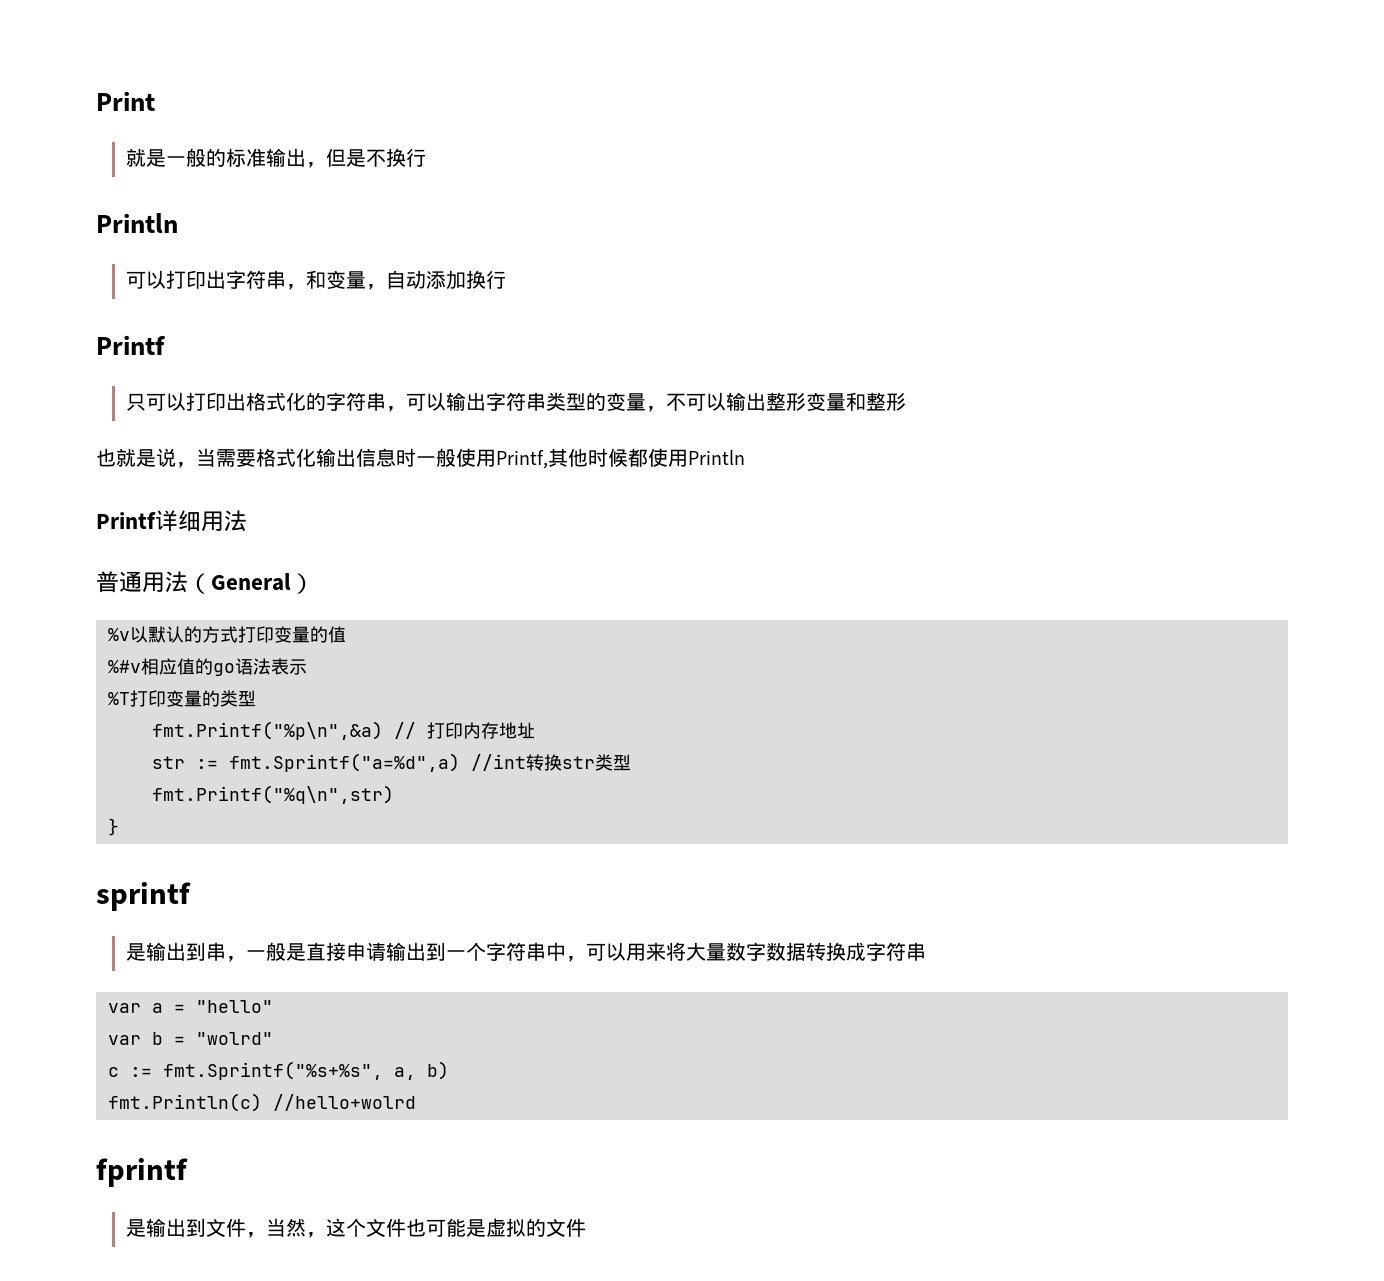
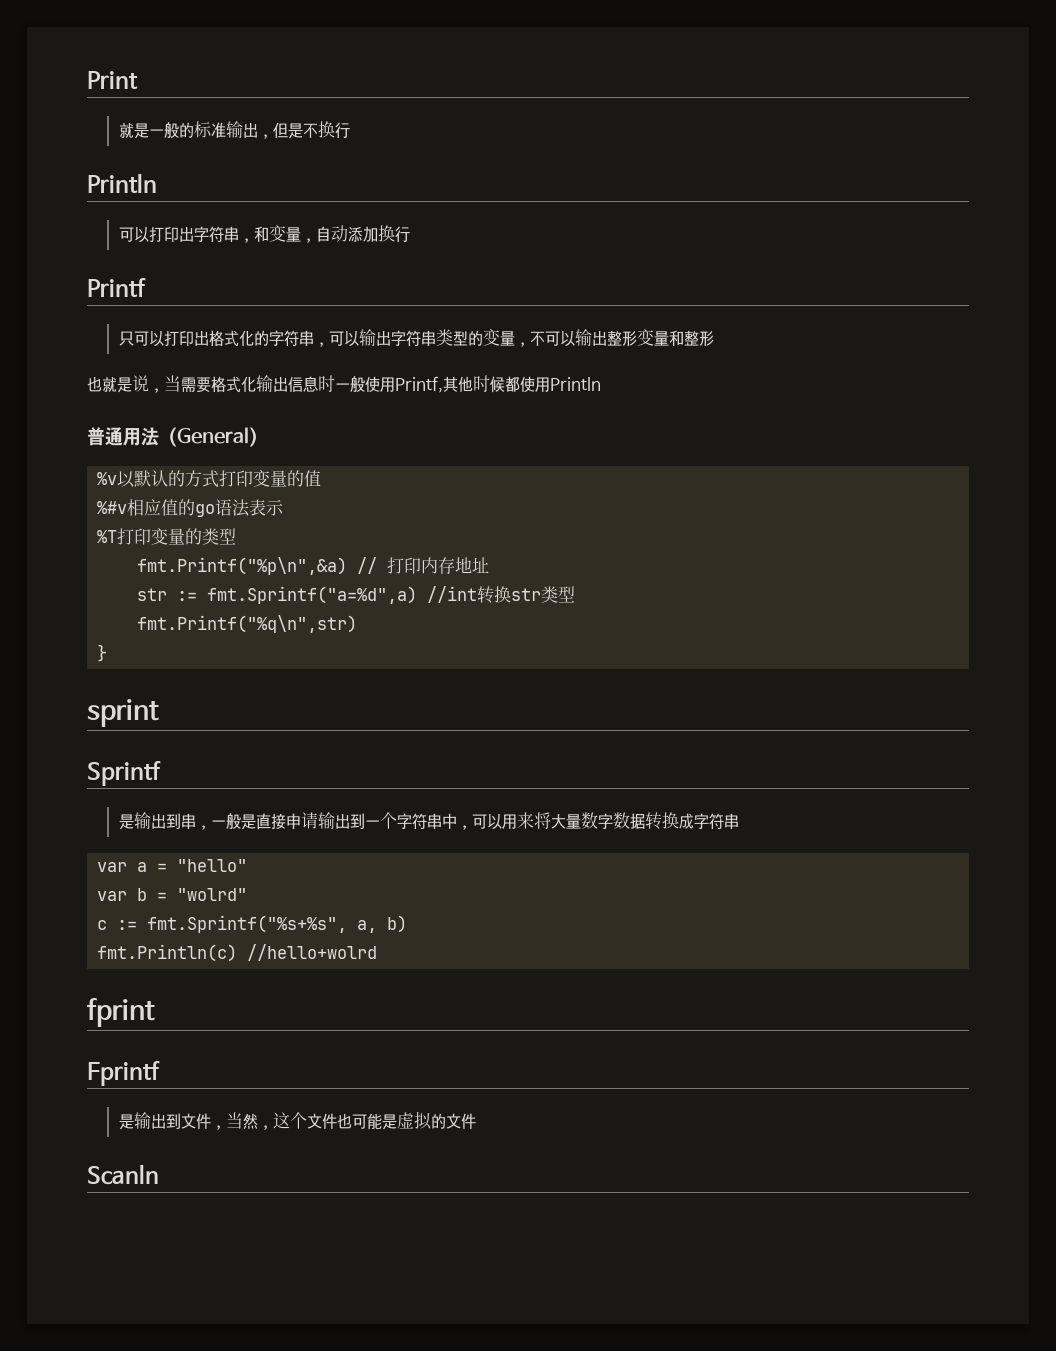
[96,510,247,532] // Printf详细用法 -> (601, 384) none
[96,882,191,911] sprintf -> [87,699,159,727] [87,761,161,786] sprint // Sprintf
[96,1158,188,1187] fprintf -> [87,998,155,1027] [87,1061,160,1086] fprint // Fprintf
(587, 1227) none -> [87,1164,159,1185] // Scanln

